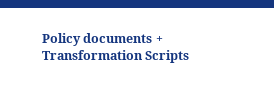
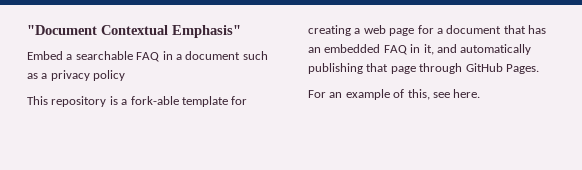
[42,33,163,46] [42,50,190,63] Policy documents + Transformation Scripts -> [27,25,241,38] [27,51,268,62] [27,70,126,81] [27,96,248,107] [308,25,546,36] [308,44,532,55] [308,63,539,74] [308,89,481,100] "Document Contextual Emphasis" // Embed a searchable FAQ in a document such as a privacy policy // This repository is a fork-able template for creating a web page for a document that has an embedded FAQ in it, and automatically publishing that page through GitHub Pages. // For an example of this, see here.

